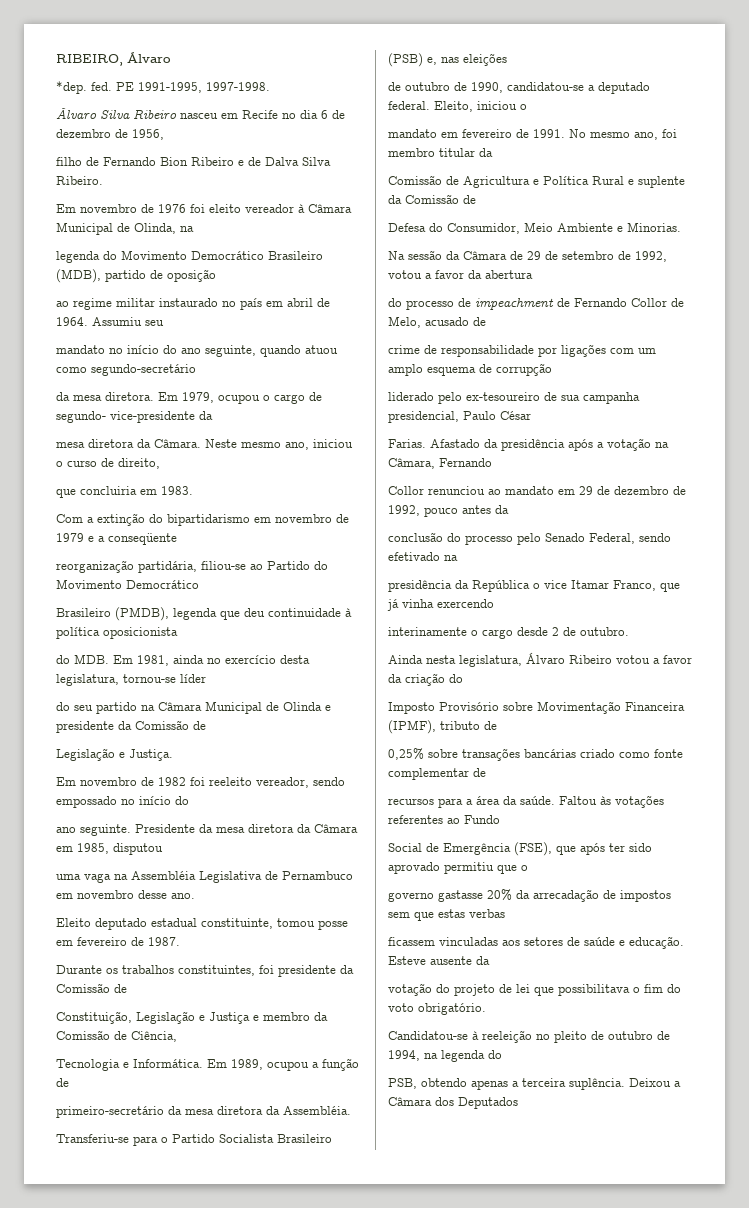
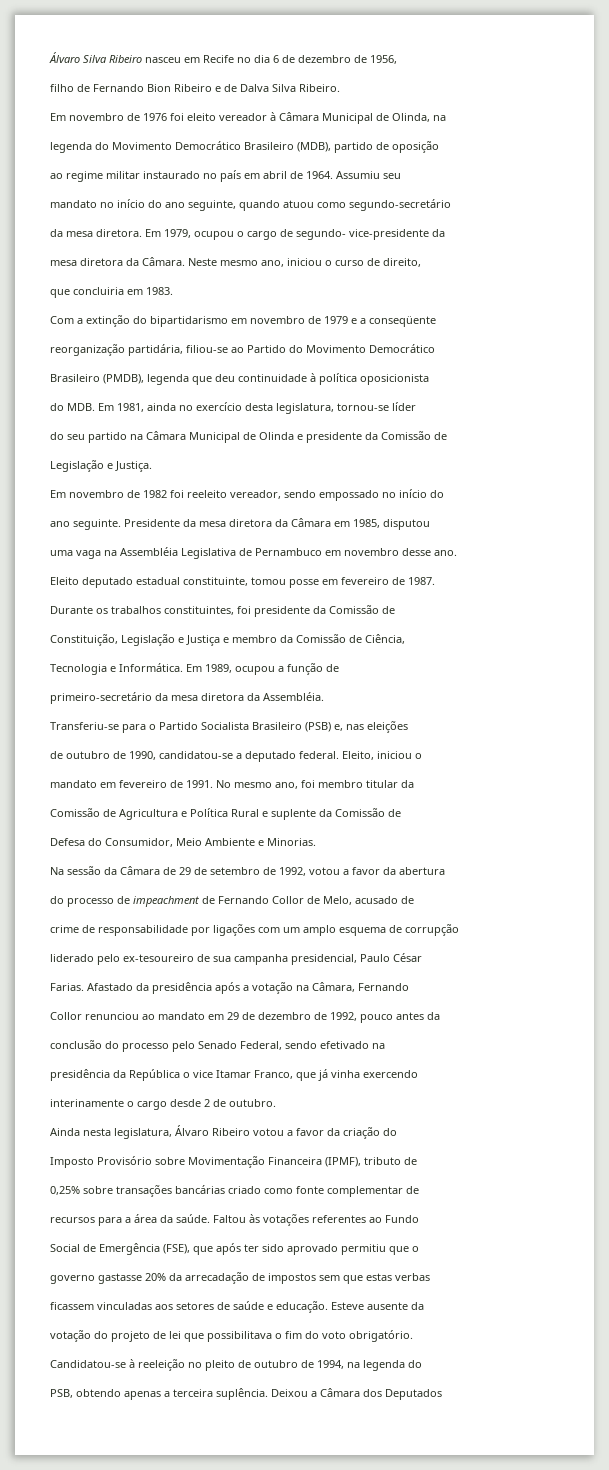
[56,52,171,66] [56,81,270,94] RIBEIRO, Álvaro // *dep. fed. PE 1991-1995, 1997-1998. // -> (49, 57) none

